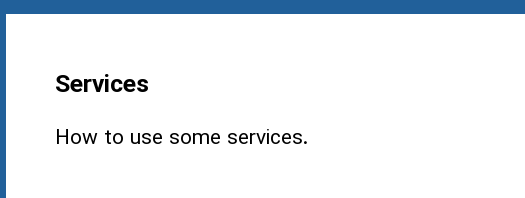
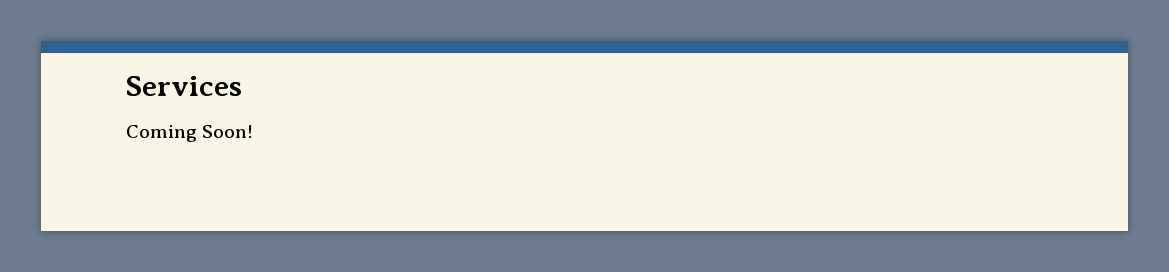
[55,129,308,144] How to use some services. -> [126,125,254,142] Coming Soon!

